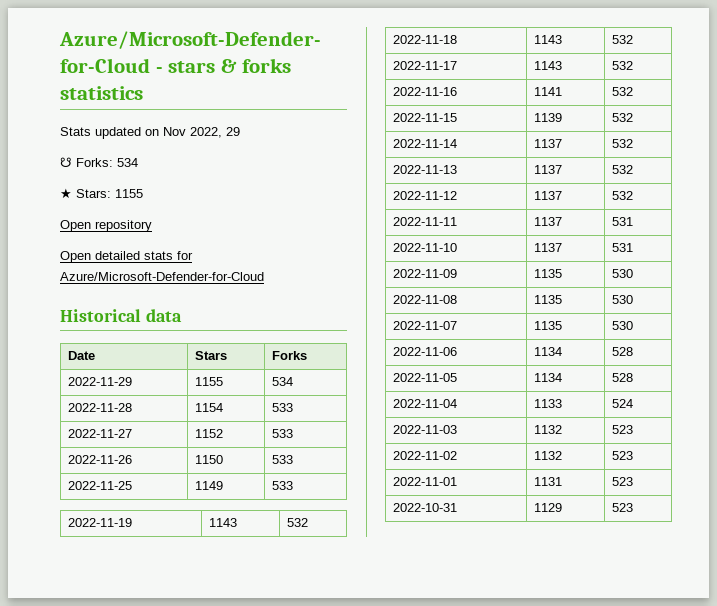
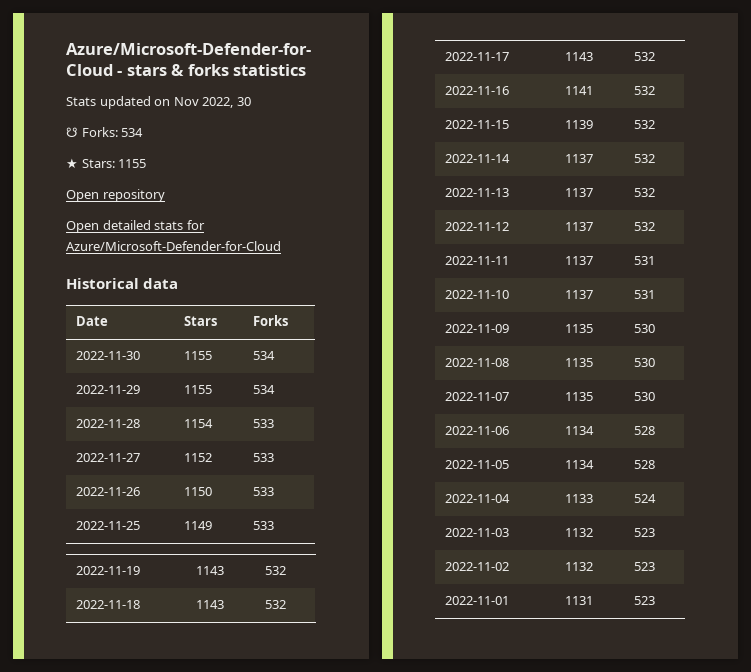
[226,127,240,136] 29 -> [236,97,251,106] 30
(308, 355) none -> [75,351,140,360] [183,351,212,360] [252,351,275,360] // 2022-11-30 | 1155 | 534
[393,503,458,512] [534,503,563,512] [612,503,634,512] // 2022-10-31 | 1129 | 523 -> (655, 600) none

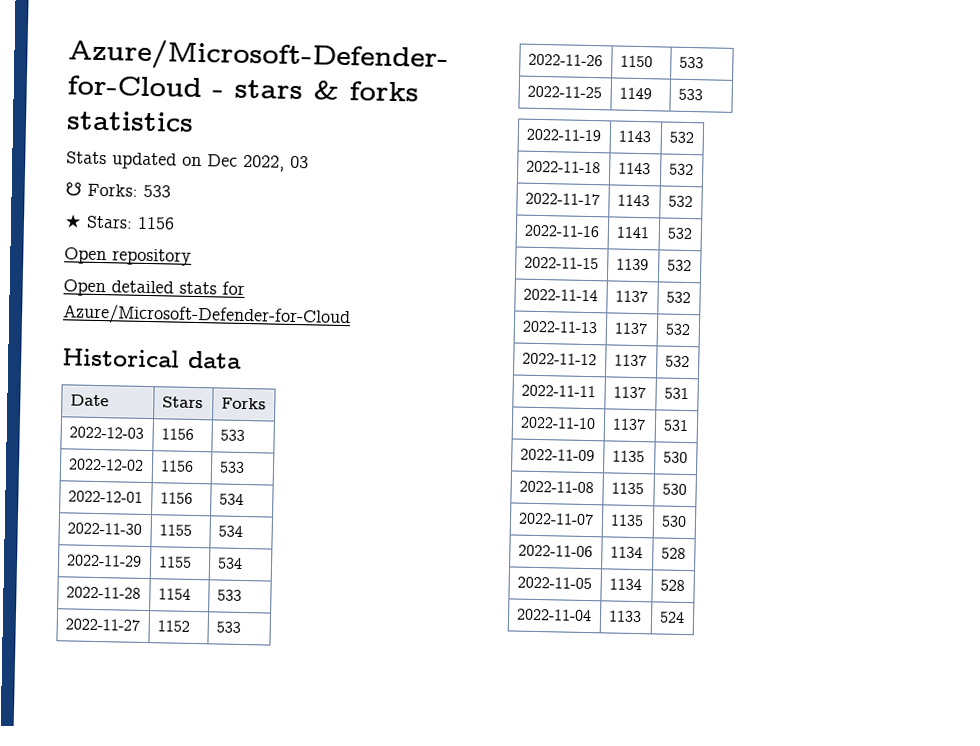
[173,97,251,108] Nov 2022, 30 -> [207,154,309,172] Dec 2022, 03
[121,128,144,137] 534 -> [143,184,171,198] 533
[118,159,147,168] 1155 -> [137,216,175,230] 1156
(288, 320) none -> [68,426,144,439] [160,428,194,440] [219,429,245,442] [67,458,144,471] [159,460,194,472] [218,461,245,473] [67,490,143,503] [159,492,193,504] [218,493,244,505] // 2022-12-03 | 1156 | 533 // 2022-12-02 | 1156 | 533 // 2022-12-01 | 1156 | 534
[444,528,509,537] [564,528,593,537] [633,528,655,537] [444,562,509,571] [564,562,593,571] [633,562,655,571] [444,596,509,605] [564,596,593,605] [633,596,655,605] // 2022-11-03 | 1132 | 523 // 2022-11-02 | 1132 | 523 // 2022-11-01 | 1131 | 523 -> (685, 617) none

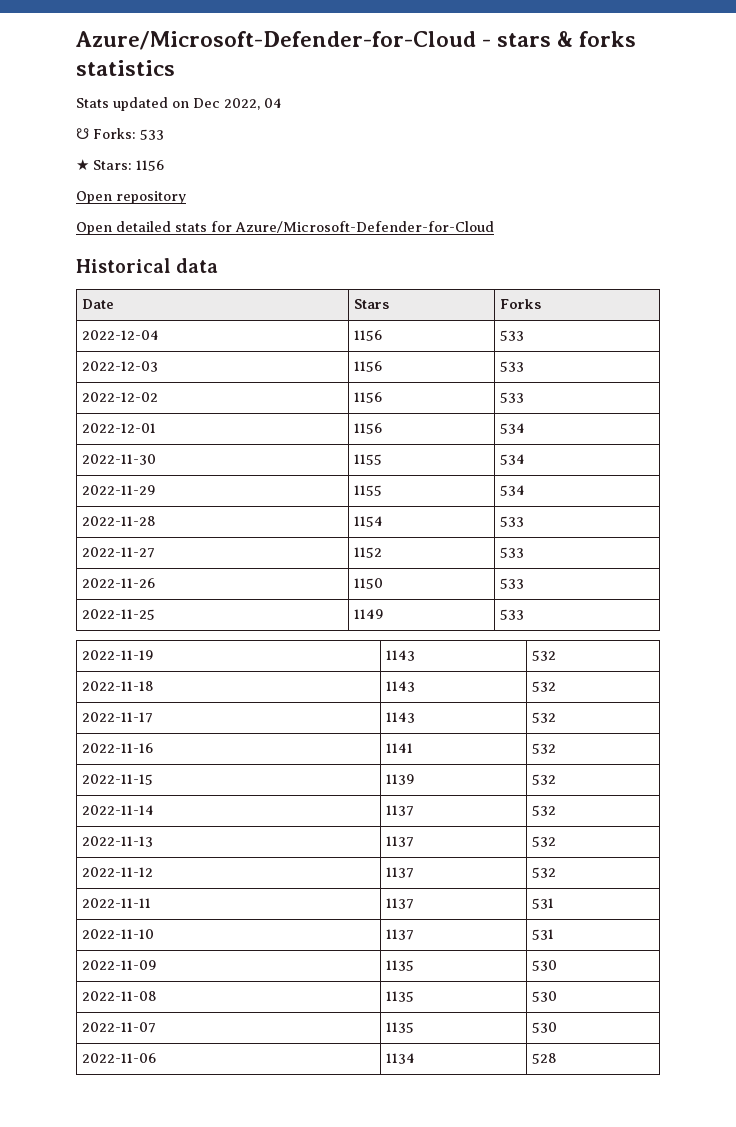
[290,155,309,169] 03 -> [264,98,282,108] 04
(266, 403) none -> [82,330,160,340] [354,330,383,341] [500,330,525,341] // 2022-12-04 | 1156 | 533
[516,576,592,590] [608,578,642,591] [659,579,685,592] [515,608,592,622] [607,610,642,623] [658,611,685,624] // 2022-11-05 | 1134 | 528 // 2022-11-04 | 1133 | 524 -> (558, 1058) none

